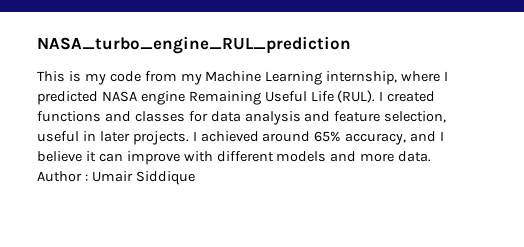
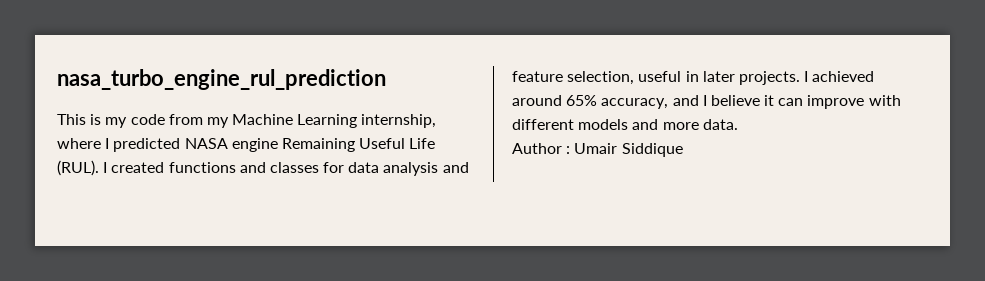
[37,36,351,54] NASA_turbo_engine_RUL_prediction -> [57,69,386,90] nasa_turbo_engine_rul_prediction

